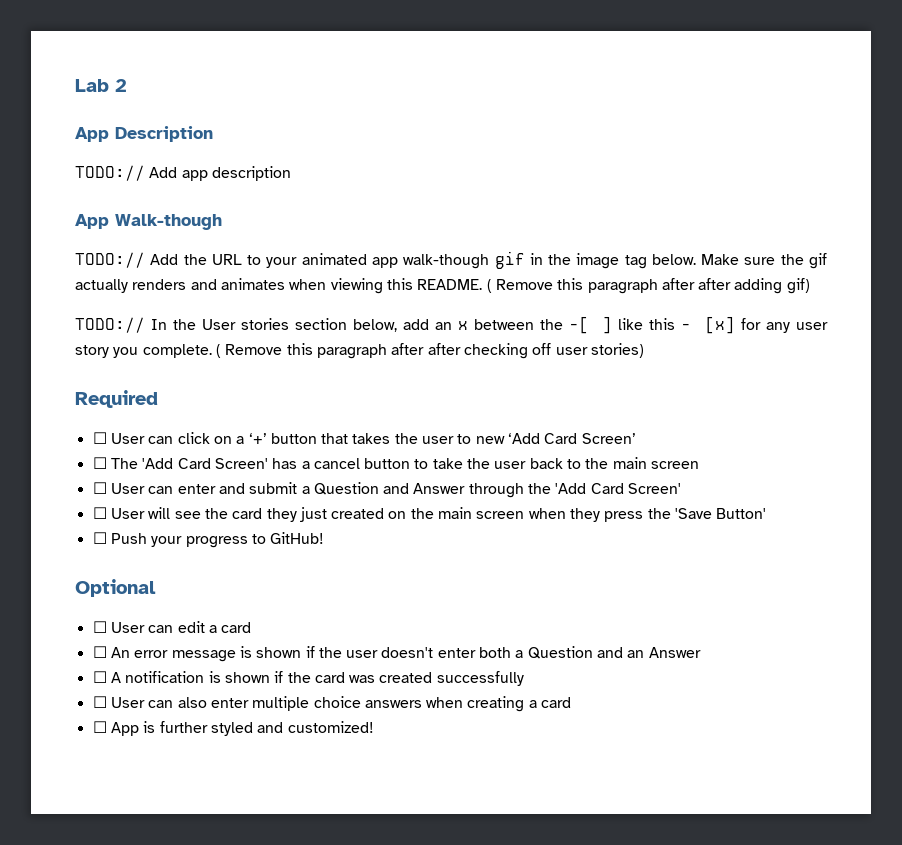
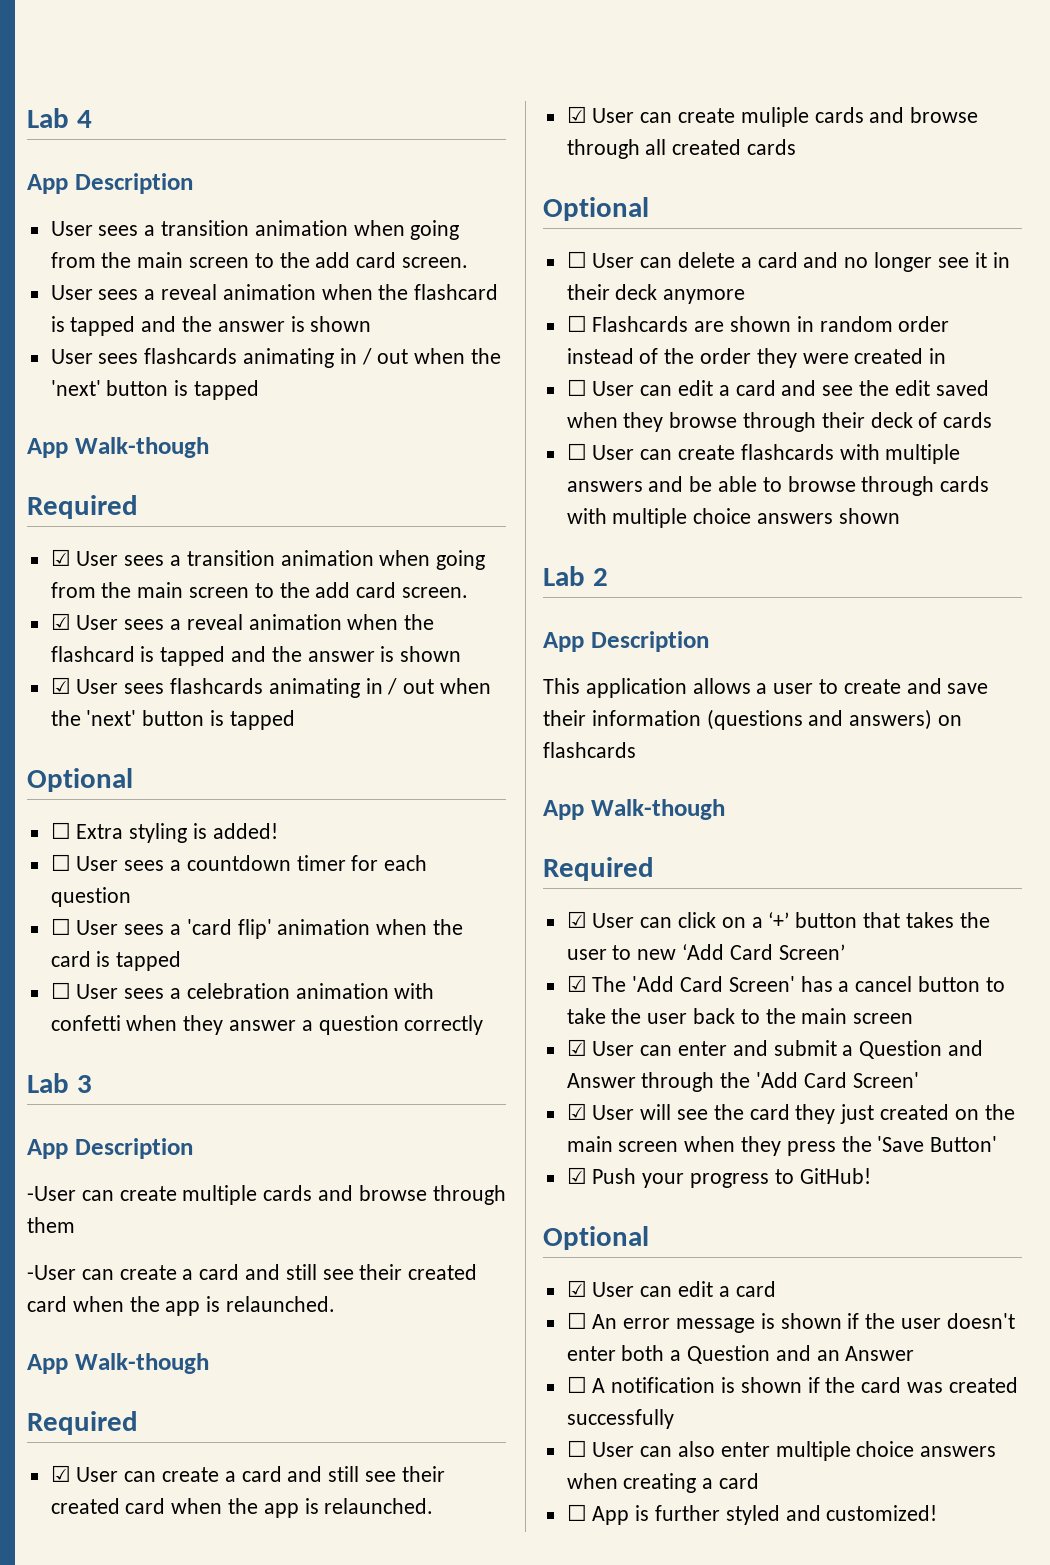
[75,79,127,92] [75,126,213,142] [75,165,291,181] [75,214,222,230] [75,251,828,269] [75,278,810,294] [75,316,828,334] [75,343,644,359] [75,390,158,408] [92,432,107,444] Lab 2 // App Description // TODO:// Add app description // App Walk-though // TODO:// Add the URL to your animated app walk-though gif in the image tag below. Make sure the gif actually renders and animates when viewing this README. ( Remove this paragraph after after adding gif) // TODO:// In the User stories section below, add an x between the -[ ] like this - [x] for any user story you complete. ( Remove this paragraph after after checking off user stories) // Required // ☐ -> [27,108,92,128] [27,173,193,194] [50,220,460,240] [50,252,469,268] [50,284,499,300] [50,316,372,336] [50,348,502,368] [50,380,260,400] [27,437,209,458] [27,495,138,519] [50,549,486,570] [50,582,469,598] [50,613,435,630] [50,646,462,666] [50,677,492,698] [50,710,295,730] [27,768,133,792] [50,822,278,843] [50,854,428,871] [50,887,131,907] [50,918,464,939] [50,951,182,971] [50,982,435,999] [50,1015,484,1035] [27,1073,92,1093] [27,1138,193,1159] [27,1185,506,1205] [27,1217,75,1233] [27,1264,478,1280] [27,1296,336,1316] [27,1353,209,1374] [27,1411,138,1435] [50,1465,445,1482] [50,1498,434,1518] [566,106,979,127] [566,139,797,159] [543,197,649,221] [566,251,1010,272] [566,284,746,304] [566,315,950,332] [566,348,947,368] [566,379,989,396] [566,412,993,432] [566,443,961,464] [566,476,990,496] [566,508,900,528] [543,566,608,586] [543,631,709,652] [543,678,989,698] [543,709,963,730] [543,742,636,758] [543,799,725,820] [543,857,654,881] [566,911,587,928] Lab 4 // App Description // User sees a transition animation when going from the main screen to the add card screen. // User sees a reveal animation when the flashcard is tapped and the answer is shown // User sees flashcards animating in / out when the 'next' button is tapped // App Walk-though // Required // ☑ User sees a transition animation when going from the main screen to the add card screen. // ☑ User sees a reveal animation when the flashcard is tapped and the answer is shown // ☑ User sees flashcards animating in / out when the 'next' button is tapped // Optional // ☐ Extra styling is added! // ☐ User sees a countdown timer for each question // ☐ User sees a 'card flip' animation when the card is tapped // ☐ User sees a celebration animation with confetti when they answer a question correctly // Lab 3 // App Description // -User can create multiple cards and browse through them // -User can create a card and still see their created card when the app is relaunched. // App Walk-though // Required // ☑ User can create a card and still see their created card when the app is relaunched. // ☑ User can create muliple cards and browse through all created cards // Optional // ☐ User can delete a card and no longer see it in their deck anymore // ☐ Flashcards are shown in random order instead of the order they were created in // ☐ User can edit a card and see the edit saved when they browse through their deck of cards // ☐ User can create flashcards with multiple answers and be able to browse through cards with multiple choice answers shown // Lab 2 // App Description // This application allows a user to create and save their information (questions and answers) on flashcards // App Walk-though // Required // ☑
[92,457,107,469] ☐ -> [566,975,587,992] ☑
[92,482,107,494] ☐ -> [566,1039,587,1056] ☑
[92,507,107,519] ☐ -> [566,1103,587,1120] ☑
[92,532,107,544] ☐ -> [566,1167,587,1184] ☑
[92,621,107,633] ☐ -> [566,1280,587,1297] ☑

